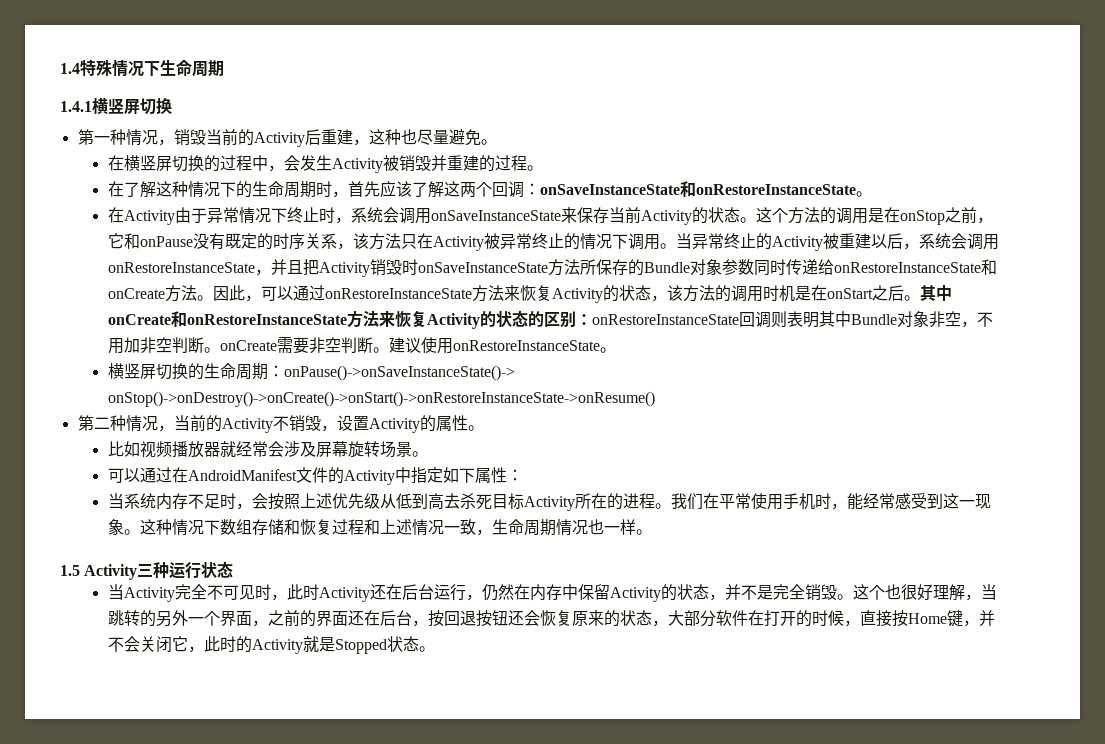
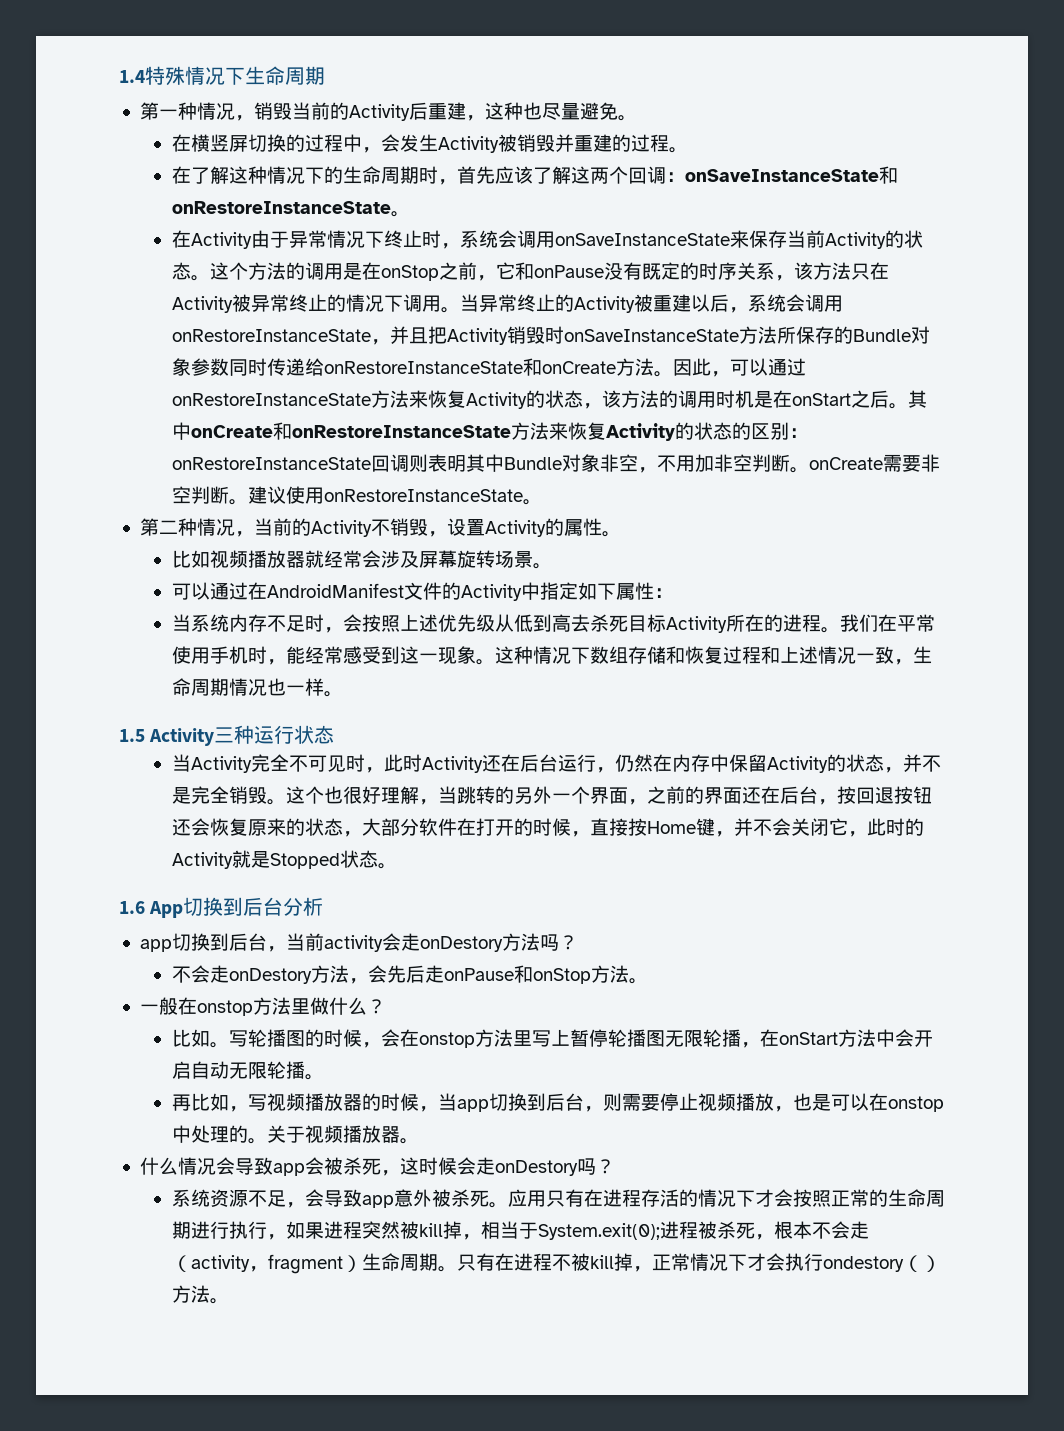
[60,97,172,115] // 1.4.1横竖屏切换 -> (325, 75) none
[107,363,515,381] [107,391,655,407] // 横竖屏切换的生命周期：onPause()->onSaveInstanceState()-> onStop()->onDestroy()->onCreate()->onStart()->onRestoreInstanceState->onResume() -> (542, 502) none
(435, 649) none -> [119,897,324,918] [139,933,578,952] [171,965,648,984] [139,997,386,1016] [171,1029,933,1048] [171,1061,324,1080] [171,1093,944,1112] [171,1125,419,1144] [139,1157,615,1176] [171,1189,945,1208] [171,1221,869,1240] [171,1253,941,1274] [171,1285,229,1304] // 1.6 App切换到后台分析 // app切换到后台，当前activity会走onDestory方法吗？ // 不会走onDestory方法，会先后走onPause和onStop方法。 // 一般在onstop方法里做什么？ // 比如。写轮播图的时候，会在onstop方法里写上暂停轮播图无限轮播，在onStart方法中会开启自动无限轮播。 // 再比如，写视频播放器的时候，当app切换到后台，则需要停止视频播放，也是可以在onstop中处理的。关于视频播放器。 // 什么情况会导致app会被杀死，这时候会走onDestory吗？ // 系统资源不足，会导致app意外被杀死。应用只有在进程存活的情况下才会按照正常的生命周期进行执行，如果进程突然被kill掉，相当于System.exit(0);进程被杀死，根本不会走（activity，fragment）生命周期。只有在进程不被kill掉，正常情况下才会执行ondestory（）方法。

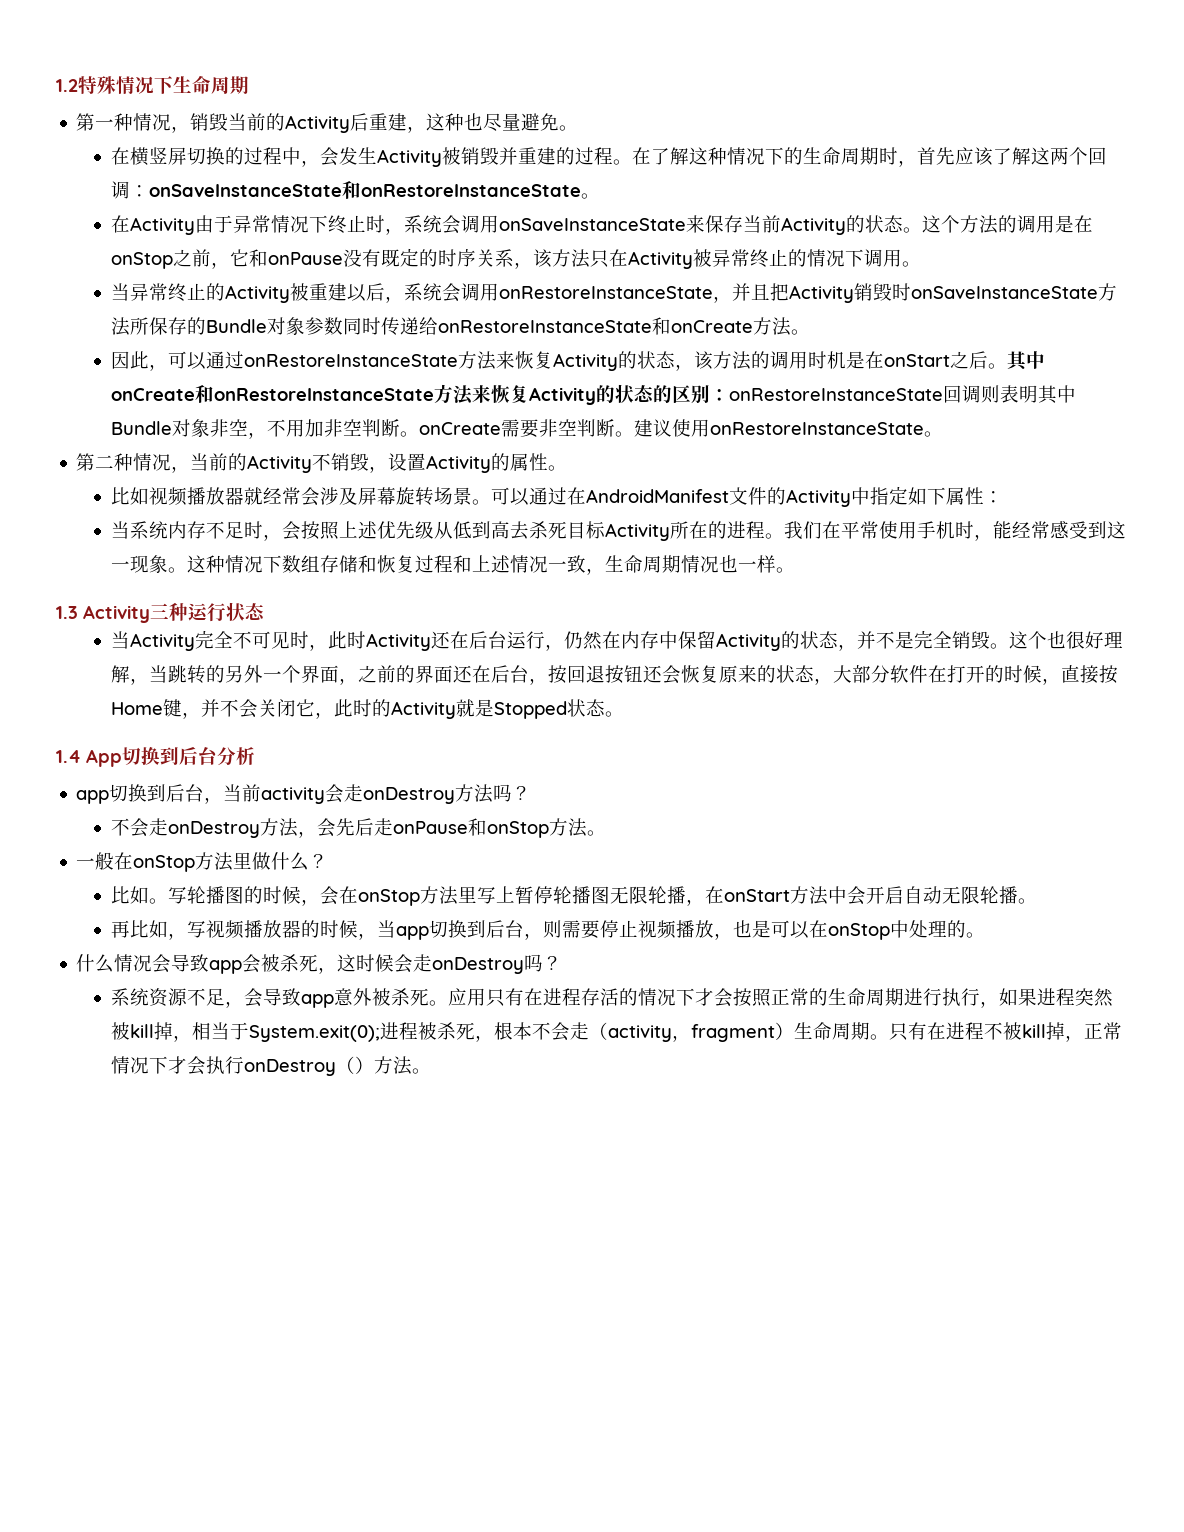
[119,70,145,83] 1.4 -> [56,79,78,92] 1.2
(688, 150) // -> (632, 162) none
(460, 310) none -> (921, 264) //
(673, 374) none -> (810, 332) //
(552, 566) // -> (491, 502) none
[119,729,145,742] 1.5 -> [56,606,78,619] 1.3
[119,901,145,914] 1.6 -> [56,750,81,763] 1.4
[419,936,503,952] onDestory -> [363,787,456,804] onDestroy
[228,968,312,984] onDestory -> [167,821,260,838] onDestroy
[196,1000,253,1016] onstop -> [133,855,196,872] onStop
[418,1032,475,1048] onstop -> [357,889,420,906] onStop
[887,1096,944,1112] onstop -> [827,923,890,940] onStop
[266,1125,419,1144] 关于视频播放器。 -> (985, 935) none
[494,1160,578,1176] onDestory -> [432,957,525,974] onDestroy
[822,1256,904,1272] ondestory -> [243,1059,336,1076] onDestroy

